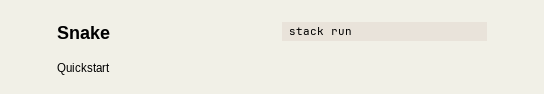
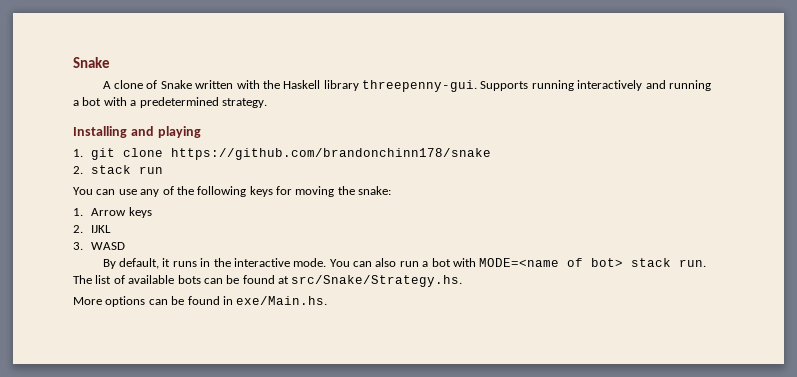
[57,63,110,75] [288,27,352,35] Quickstart // stack run -> [102,80,711,92] [73,97,267,108] [73,126,201,138] [73,148,492,160] [73,165,164,174] [73,186,392,197] [73,207,152,218] [73,225,112,233] [73,242,126,250] [102,258,707,269] [73,275,463,287] [73,296,328,307] A clone of Snake written with the Haskell library threepenny-gui. Supports running interactively and running a bot with a predetermined strategy. // Installing and playing // 1. git clone https://github.com/brandonchinn178/snake // 2. stack run // You can use any of the following keys for moving the snake: // 1. Arrow keys // 2. IJKL // 3. WASD // By default, it runs in the interactive mode. You can also run a bot with MODE=<name of bot> stack run. The list of available bots can be found at src/Snake/Strategy.hs. // More options can be found in exe/Main.hs.

